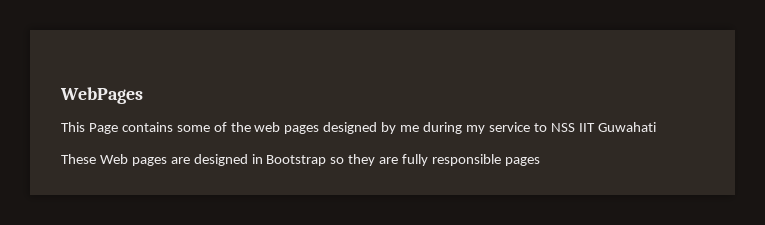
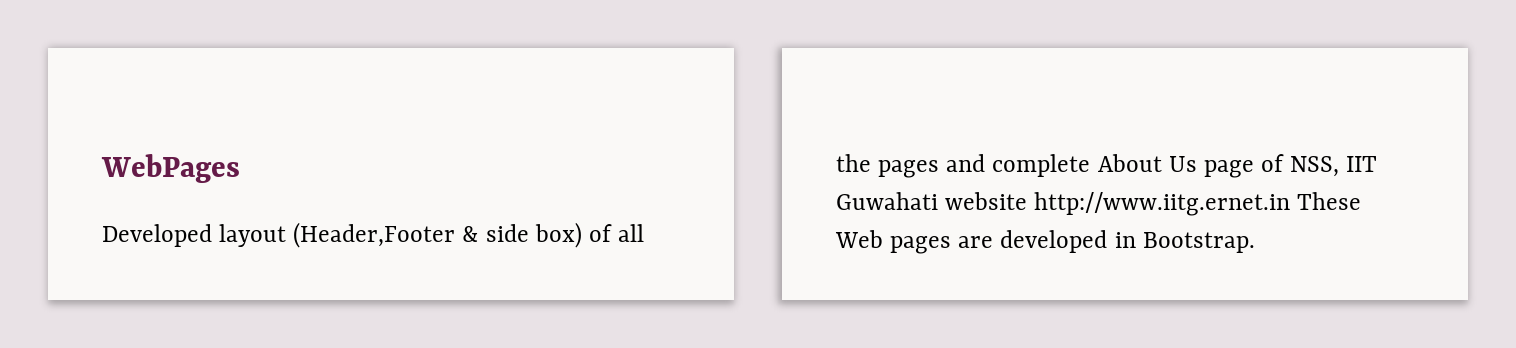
[61,122,575,134] This Page contains some of the web pages designed by me during my service to NSS -> [102,222,645,248] [836,154,1340,178] Developed layout (Header,Footer & side box) of all the pages and complete About Us page of NSS,
(656, 127) // -> [945,192,1291,216] website http://www.iitg.ernet.in
[193,154,540,166] designed in Bootstrap so they are fully responsible pages -> [1000,230,1255,253] developed in Bootstrap.

